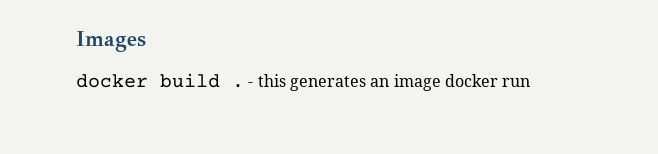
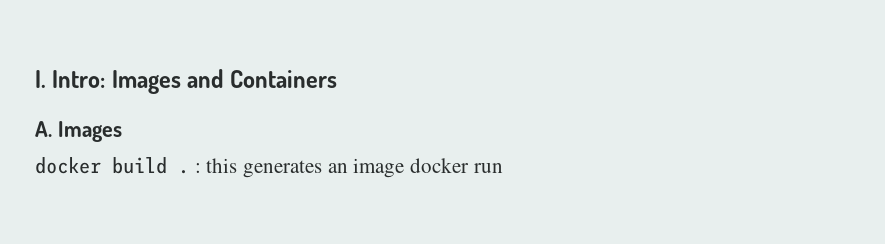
(76, 41) none -> [35,69,337,94] [35,121,52,137] I. Intro: Images and Containers // A.
[248,82,254,87] - -> [194,163,201,173] :

